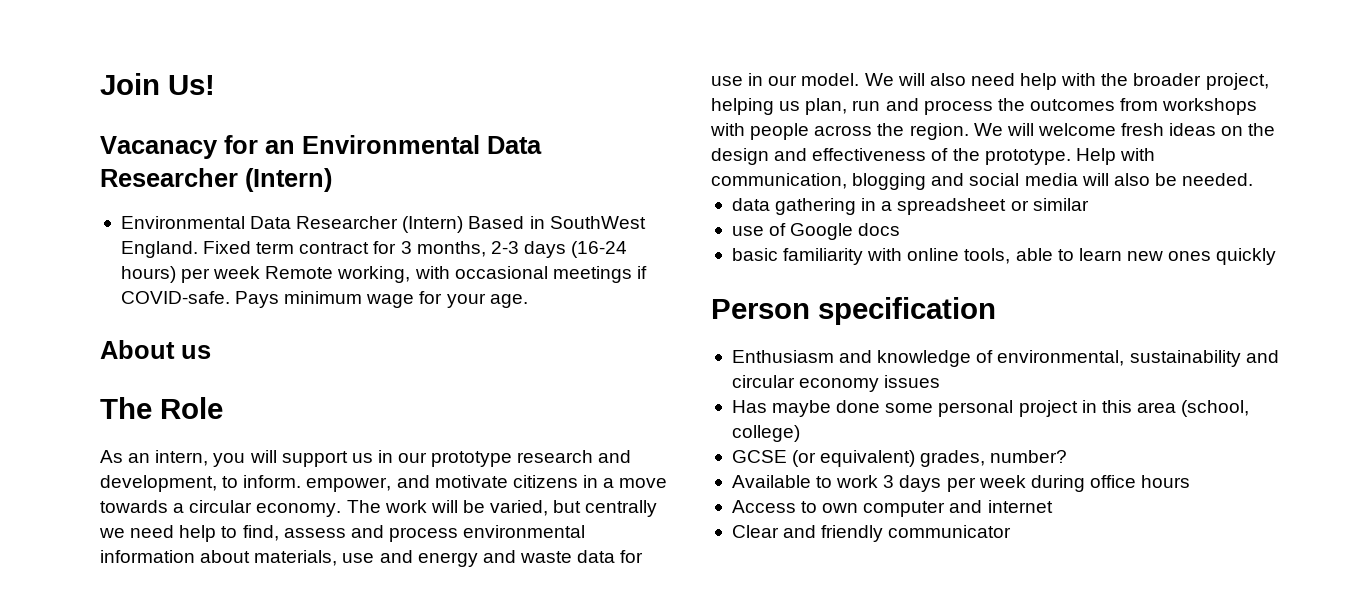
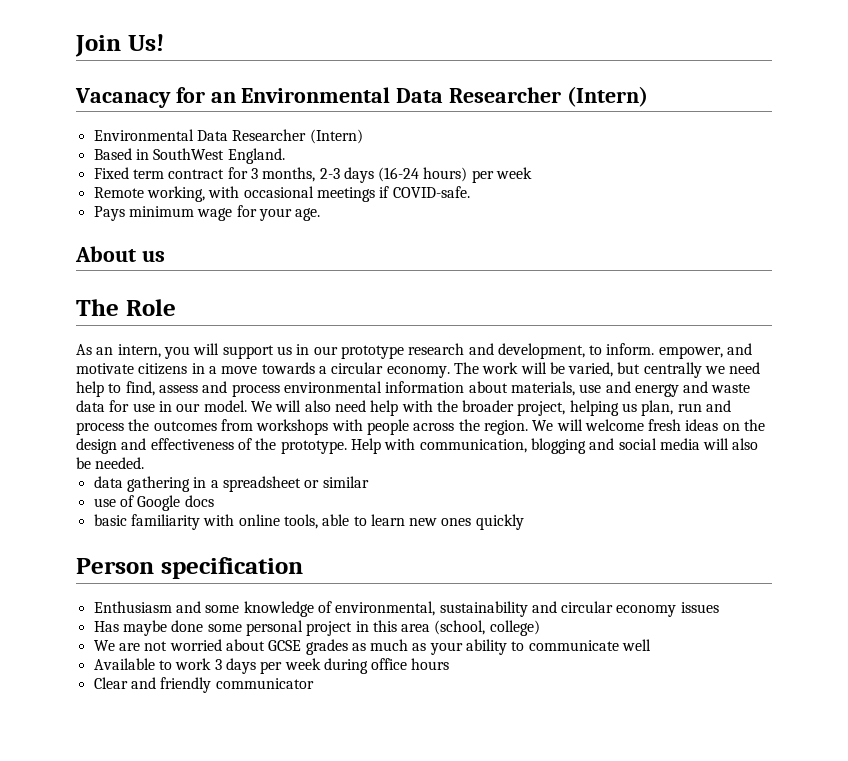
(464, 224) none -> (363, 136) //
(198, 249) none -> (285, 156) //
(261, 272) none -> (533, 173) //
(230, 297) none -> (470, 192) //
(873, 356) none -> [205,605,240,613] some
[731,450,1068,467] GCSE (or equivalent) grades, number? -> [93,639,652,655] We are not worried about GCSE grades as much as your ability to communicate well
[731,500,1053,517] // Access to own computer and internet -> (450, 664) none

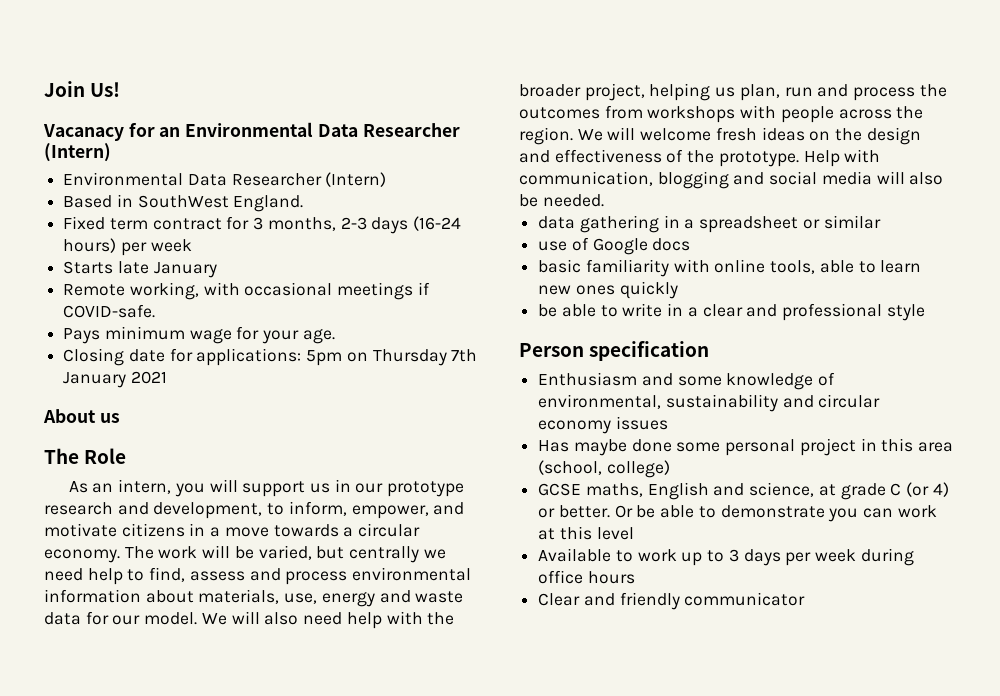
(533, 173) none -> [63,261,217,278] // Starts late January
(321, 214) none -> [63,348,478,366] [63,371,167,388] // Closing date for applications: 5pm on Thursday 7th January 2021
[606,343,655,355] inform. -> [288,501,347,516] inform,
[579,381,631,393] use and -> [284,593,318,604] use,
[132,401,172,412] use in -> (109, 618) none
(524, 522) none -> [538,303,925,321] // be able to write in a clear and professional style
[93,639,652,655] We are not worried about GCSE grades as much as your ability to communicate well -> [538,482,949,500] [538,505,937,522] [538,526,634,540] GCSE maths, English and science, at grade C (or 4) or better. Or be able to demonstrate you can work at this level
(212, 664) none -> [681,550,725,566] up to

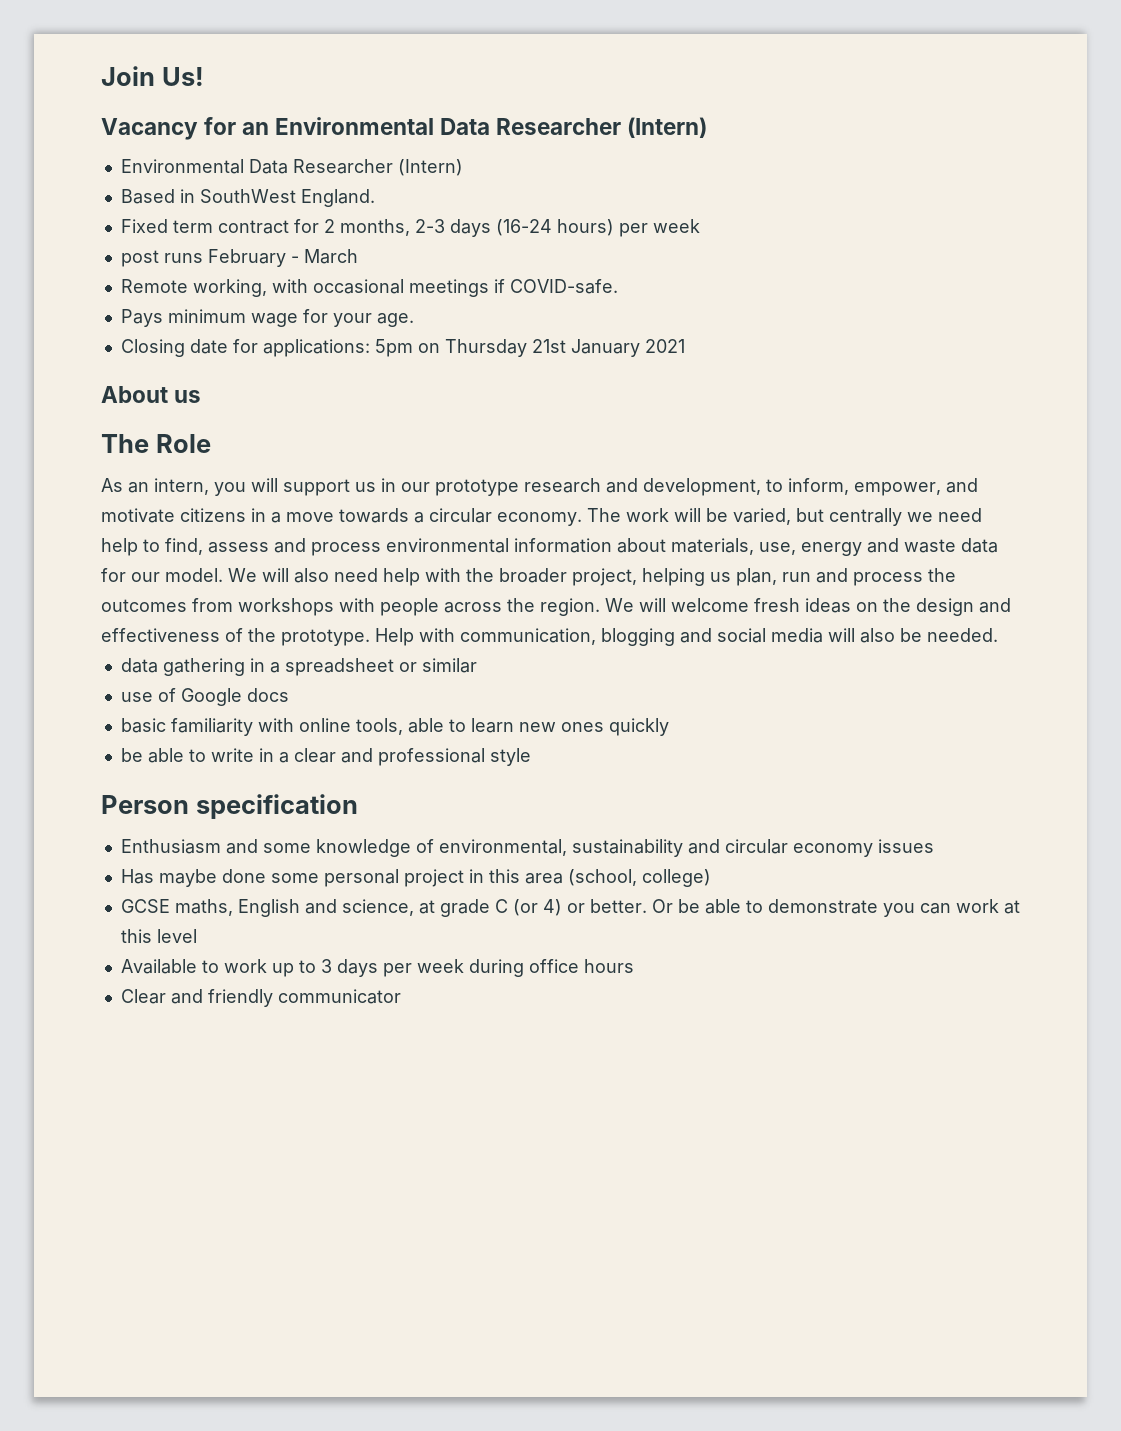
[43,124,124,141] Vacanacy -> [101,118,198,140] Vacancy
[253,217,264,230] 3 -> [323,219,335,233] 2
[63,261,217,278] Starts late January -> [120,249,358,267] post runs February - March
[451,349,478,362] 7th -> [531,339,566,353] 21st

